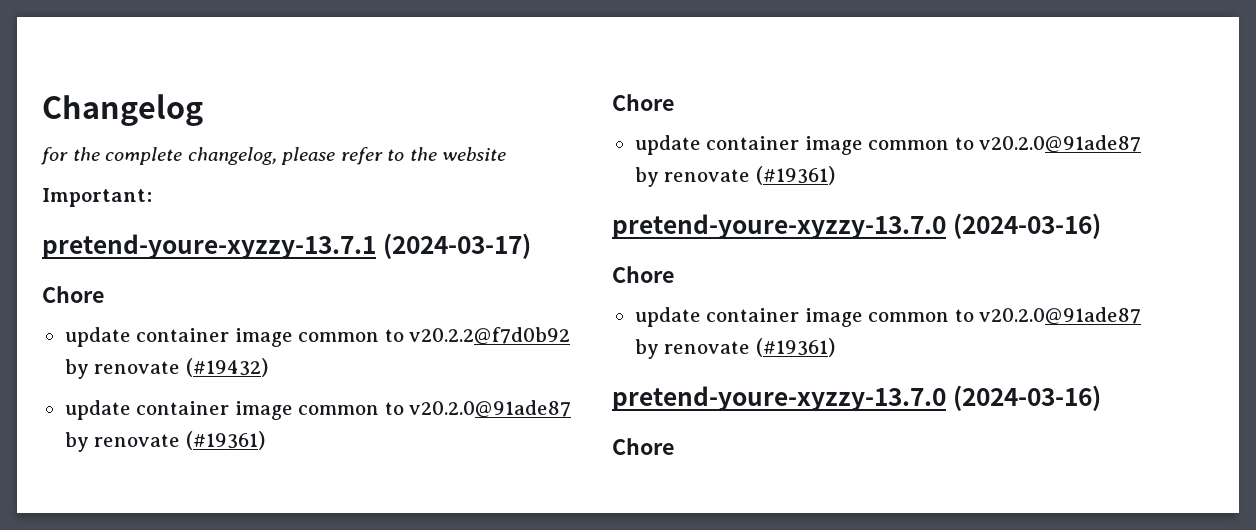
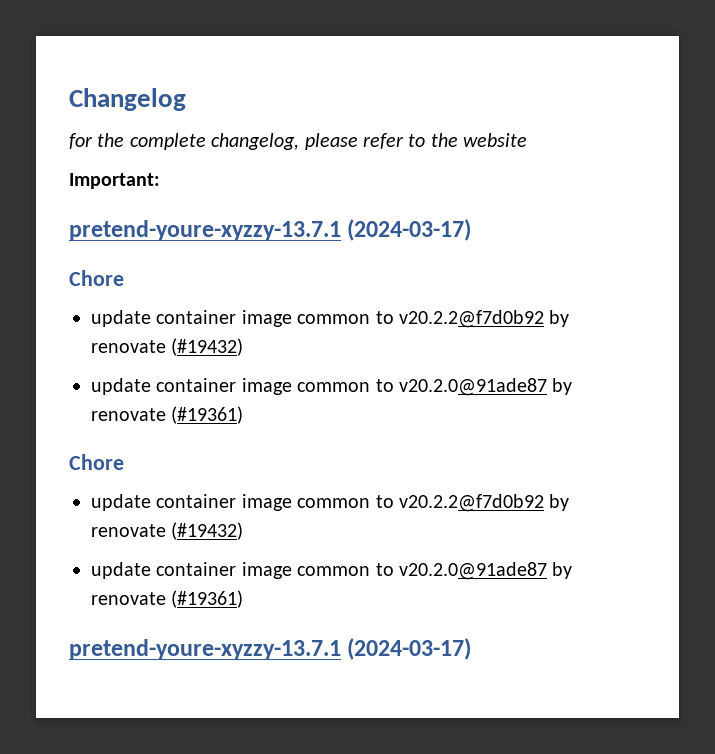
[979,135,1142,153] [634,166,835,187] [612,213,1101,239] [612,266,674,283] [634,307,1142,327] [634,338,835,359] [612,385,1101,411] [612,438,674,455] v20.2.0@91ade87 by renovate (#19361) // pretend-youre-xyzzy-13.7.0 (2024-03-16) // Chore // update container image common to v20.2.0@91ade87 by renovate (#19361) // pretend-youre-xyzzy-13.7.0 (2024-03-16) // Chore -> [399,494,570,512] [91,522,244,540] [91,562,573,580] [91,590,244,608] [69,638,472,660] v20.2.2@f7d0b92 by renovate (#19432) // update container image common to v20.2.0@91ade87 by renovate (#19361) // pretend-youre-xyzzy-13.7.1 (2024-03-17)

